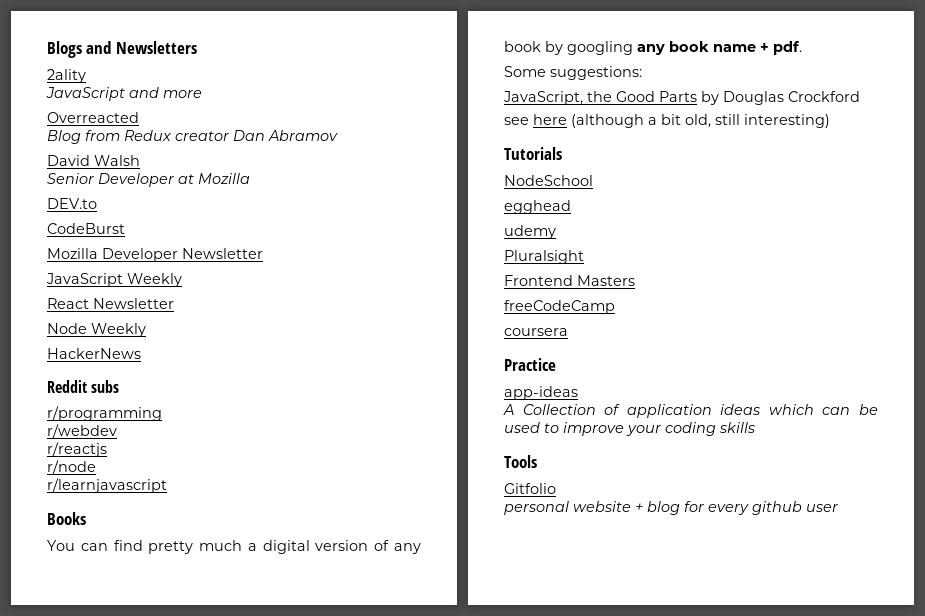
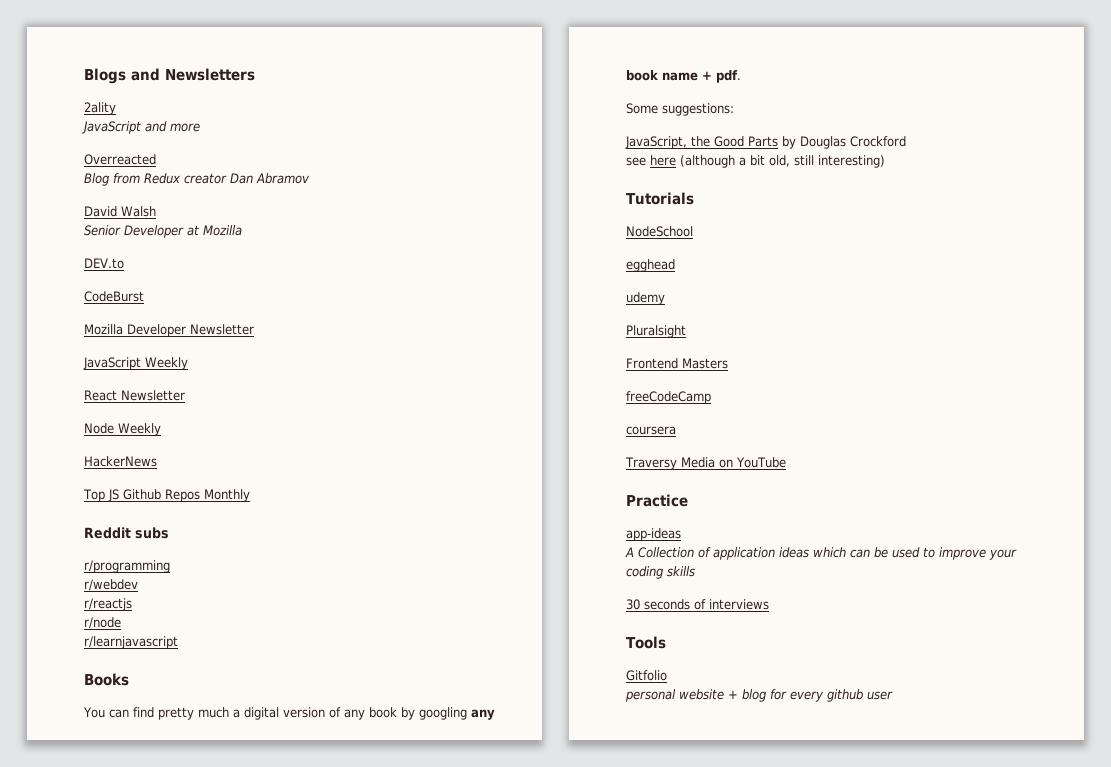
(141, 353) none -> [83,489,250,502] // Top JS Github Repos Monthly
(568, 332) none -> [625,457,786,470] // Traversy Media on YouTube
(755, 427) none -> [626,599,769,610] // 30 seconds of interviews

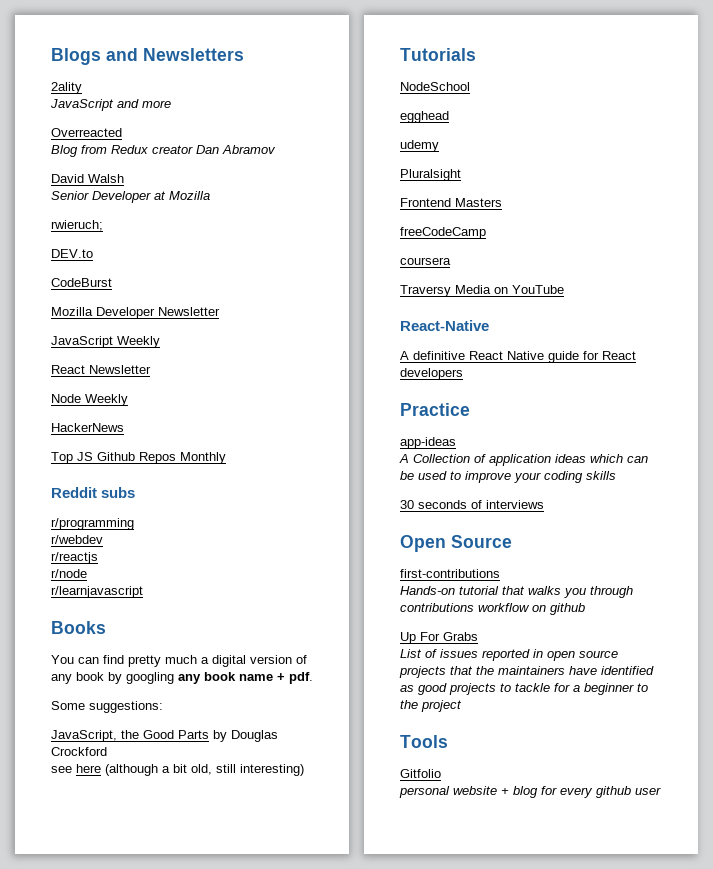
(242, 230) none -> [51,220,103,231] // rwieruch;
(786, 462) none -> [400,320,489,331] [400,351,636,363] [400,368,463,380] // React-Native // A definitive React Native guide for React developers
(769, 604) none -> [400,535,512,552] [400,569,500,578] [400,586,633,598] [400,603,585,615] [400,632,478,644] [400,649,618,661] [399,666,654,678] [400,683,648,695] [400,700,462,712] // Open Source // first-contributions // Hands-on tutorial that walks you through contributions workflow on github // Up For Grabs // List of issues reported in open source projects that the maintainers have identified as good projects to tackle for a beginner to the project

